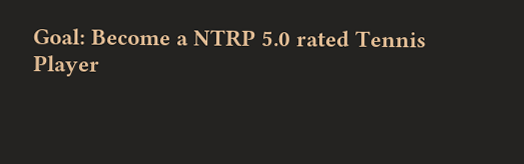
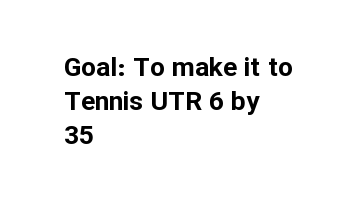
[91,29,428,48] [33,55,100,77] Become a NTRP 5.0 rated Tennis Player -> [133,57,293,76] [64,91,261,115] [64,126,94,144] To make it to Tennis UTR 6 by 35

